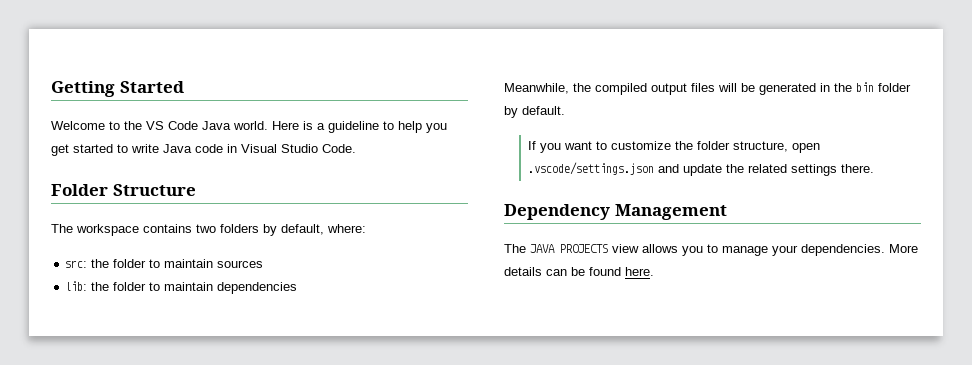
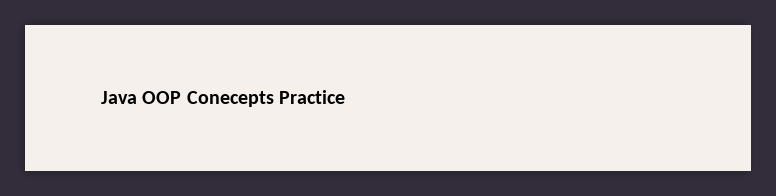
[51,81,184,97] [51,121,447,133] [51,144,356,156] [51,184,196,196] [51,224,366,236] [65,259,264,268] [65,281,298,294] [504,82,911,95] [504,106,565,118] [528,141,821,153] [528,162,875,176] [504,204,727,220] [504,244,918,256] [504,267,654,276] Getting Started // Welcome to the VS Code Java world. Here is a guideline to help you get started to write Java code in Visual Studio Code. // Folder Structure // The workspace contains two folders by default, where: // src: the folder to maintain sources // lib: the folder to maintain dependencies // Meanwhile, the compiled output files will be generated in the bin folder by default. // If you want to customize the folder structure, open .vscode/settings.json and update the related settings there. // Dependency Management // The JAVA PROJECTS view allows you to manage your dependencies. More details can be found here. -> [101,90,345,107] Java OOP Conecepts Practice

